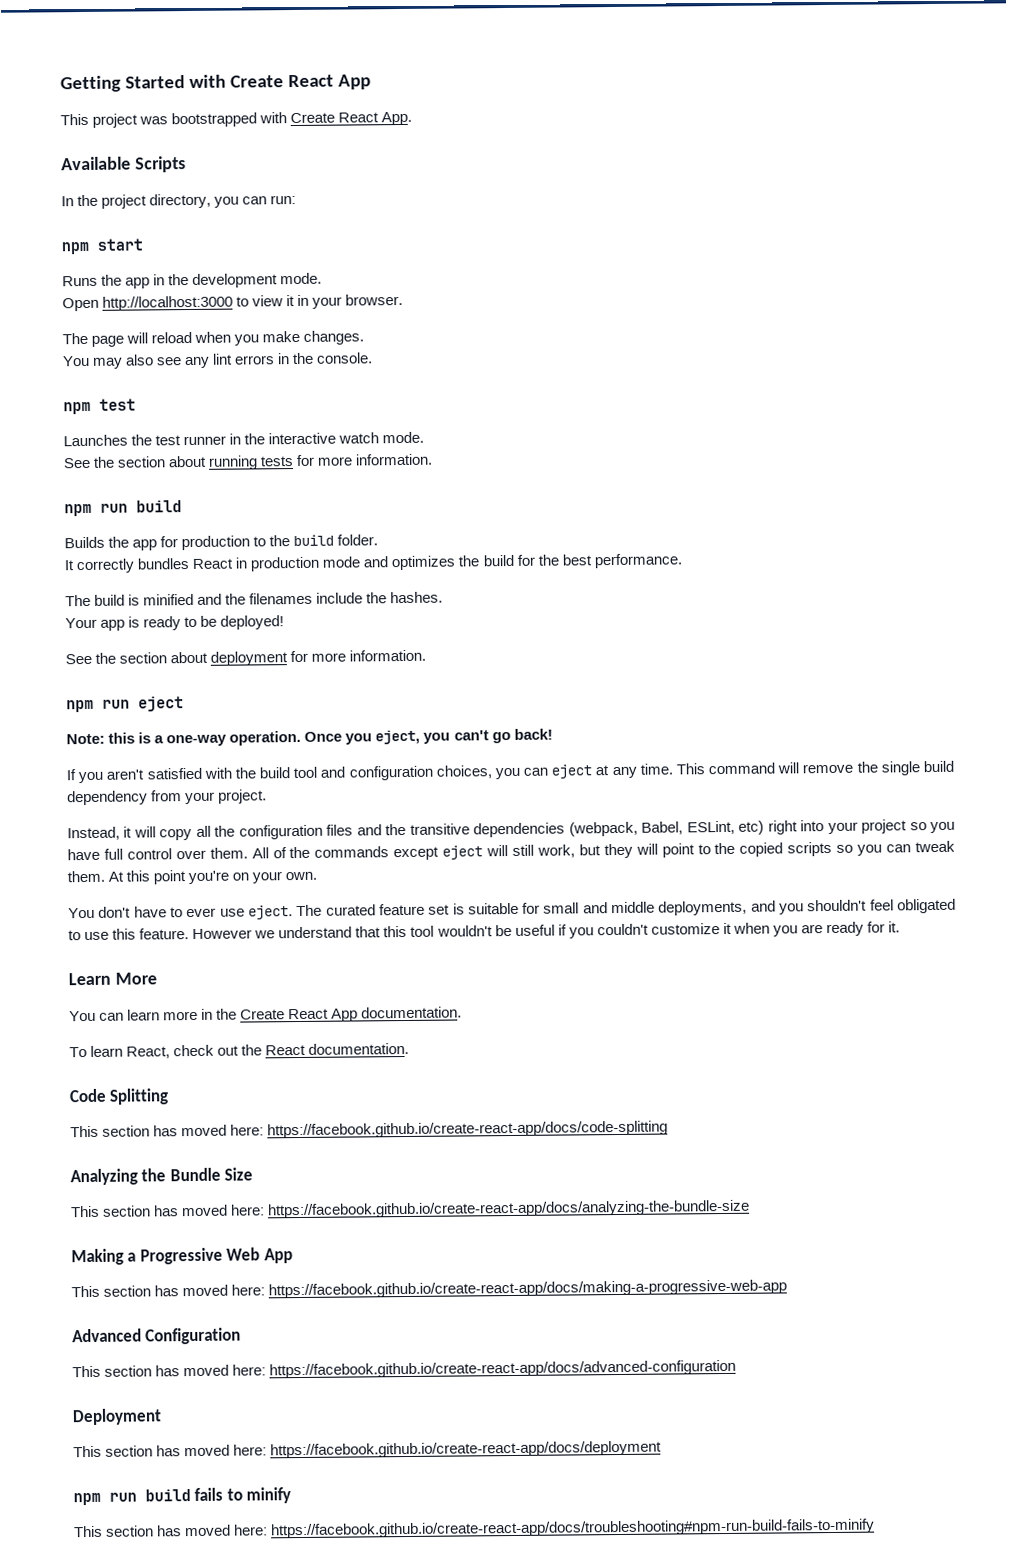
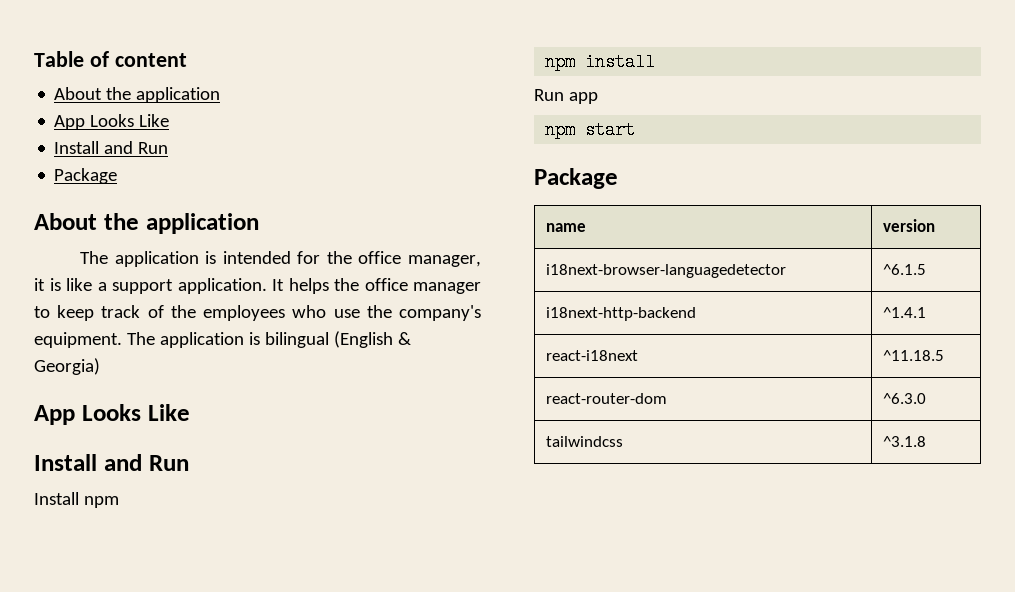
[60,74,371,93] [60,111,413,128] [61,156,186,173] [61,193,297,209] [61,238,143,255] [62,272,323,289] [62,293,404,312] [62,330,365,347] [62,352,374,369] [63,398,136,415] [63,431,425,447] [63,453,434,470] [64,500,182,517] [64,534,379,551] [64,553,682,574] [65,591,444,607] [65,615,285,631] [65,649,427,666] [66,696,184,713] [66,728,553,747] [66,760,954,784] [67,789,268,806] [67,819,956,841] [67,840,955,861] [67,870,318,885] [68,898,957,920] [68,921,901,941] [68,972,157,986] [69,1006,463,1022] [69,1042,410,1059] [69,1088,170,1105] [70,1120,669,1139] [70,1167,254,1186] [70,1199,751,1219] [71,1247,293,1266] [71,1279,788,1299] [72,1327,242,1345] [72,1359,737,1379] [72,1408,162,1426] [73,1440,663,1459] [73,1487,292,1506] [73,1518,876,1539] Getting Started with Create React App // This project was bootstrapped with Create React App. // Available Scripts // In the project directory, you can run: // npm start // Runs the app in the development mode. // Open http://localhost:3000 to view it in your browser. // The page will reload when you make changes. // You may also see any lint errors in the console. // npm test // Launches the test runner in the interactive watch mode. // See the section about running tests for more information. // npm run build // Builds the app for production to the build folder. // It correctly bundles React in production mode and optimizes the build for the best performance. // The build is minified and the filenames include the hashes. // Your app is ready to be deployed! // See the section about deployment for more information. // npm run eject // Note: this is a one-way operation. Once you eject, you can't go back! // If you aren't satisfied with the build tool and configuration choices, you can eject at any time. This command will remove the single build dependency from your project. // Instead, it will copy all the configuration files and the transitive dependencies (webpack, Babel, ESLint, etc) right into your project so you have full control over them. All of the commands except eject will still work, but they will point to the copied scripts so you can tweak them. At this point you're on your own. // You don't have to ever use eject. The curated feature set is suitable for small and middle deployments, and you shouldn't feel obligated to use this feature. However we understand that this tool wouldn't be useful if you couldn't customize it when you are ready for it. // Learn More // You can learn more in the Create React App documentation. // To learn React, check out the React documentation. // Code Splitting // This section has moved here: https://facebook.github.io/create-react-app/docs/code-splitting // Analyzing the Bundle Size // This section has moved here: https://facebook.github.io/create-react-app/docs/analyzing-the-bundle-size // Making a Progressive Web App // This section has moved here: https://facebook.github.io/create-react-app/docs/making-a-progressive-web-app // Advanced Configuration // This section has moved here: https://facebook.github.io/create-react-app/docs/advanced-configuration // Deployment // This section has moved here: https://facebook.github.io/create-react-app/docs/deployment // npm run build fails to minify // This section has moved here: https://facebook.github.io/create-react-app/docs/troubleshooting#npm-run-build-fails-to-minify -> [34,51,187,67] [54,87,221,103] [54,114,170,130] [54,141,169,154] [54,168,118,184] [34,213,259,234] [80,251,482,267] [34,278,481,294] [34,305,482,321] [34,331,411,348] [34,358,100,375] [34,404,190,425] [34,454,189,471] [34,492,119,508] [545,53,656,71] [534,89,598,104] [545,121,636,139] [534,168,618,189] [545,223,586,232] [882,219,935,232] [545,264,786,278] [882,264,926,275] [545,307,696,321] [882,307,926,318] [545,350,638,361] [882,350,944,361] [545,393,667,404] [882,393,926,404] [545,436,623,447] [882,436,926,447] Table of content // About the application // App Looks Like // Install and Run // Package // About the application // The application is intended for the office manager, it is like a support application. It helps the office manager to keep track of the employees who use the company's equipment. The application is bilingual (English & Georgia) // App Looks Like // Install and Run // Install npm // npm install // Run app // npm start // Package // name | version // i18next-browser-languagedetector | ^6.1.5 // i18next-http-backend | ^1.4.1 // react-i18next | ^11.18.5 // react-router-dom | ^6.3.0 // tailwindcss | ^3.1.8

